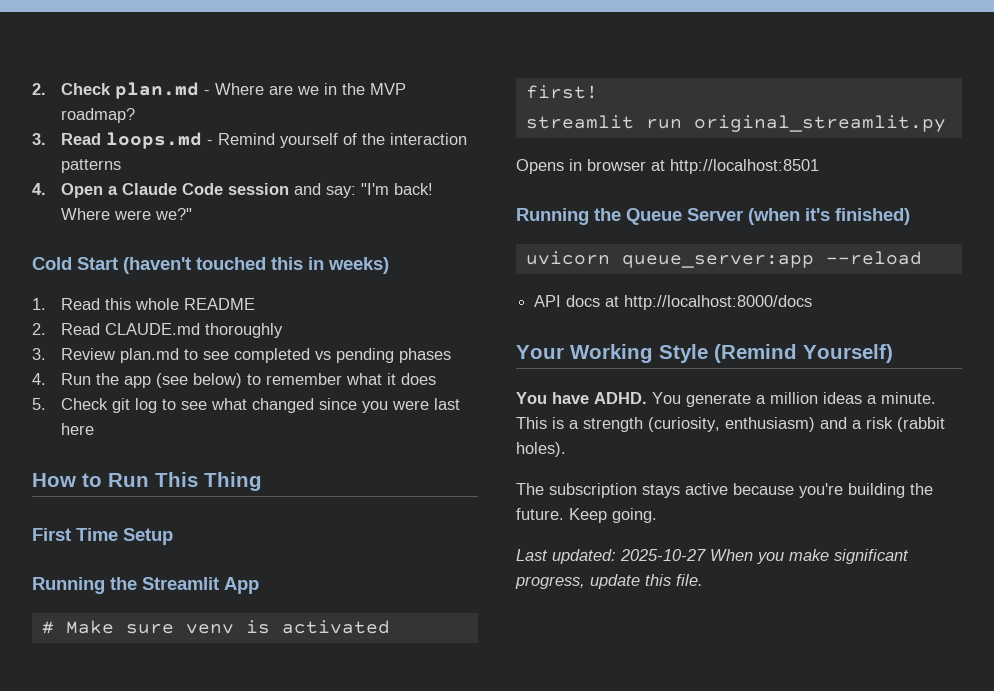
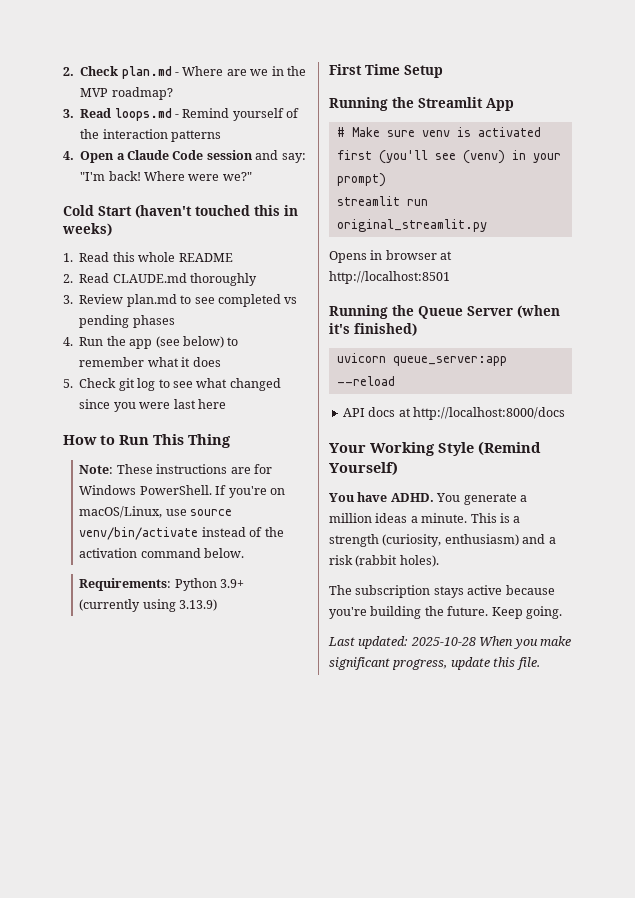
(262, 481) none -> [79,464,272,474] [79,485,285,498] [79,506,233,518] [79,527,284,540] [79,548,245,558] [79,578,245,591] [79,599,218,612] // Note: These instructions are for Windows PowerShell. If you're on macOS/Linux, use source venv/bin/activate instead of the activation command below. // Requirements: Python 3.9+ (currently using 3.13.9)
[525,85,598,99] first! -> [336,150,561,164] [336,173,386,187] first (you'll see (venv) in your prompt)
[620,549,706,561] 2025-10-27 -> [410,637,476,646] 2025-10-28

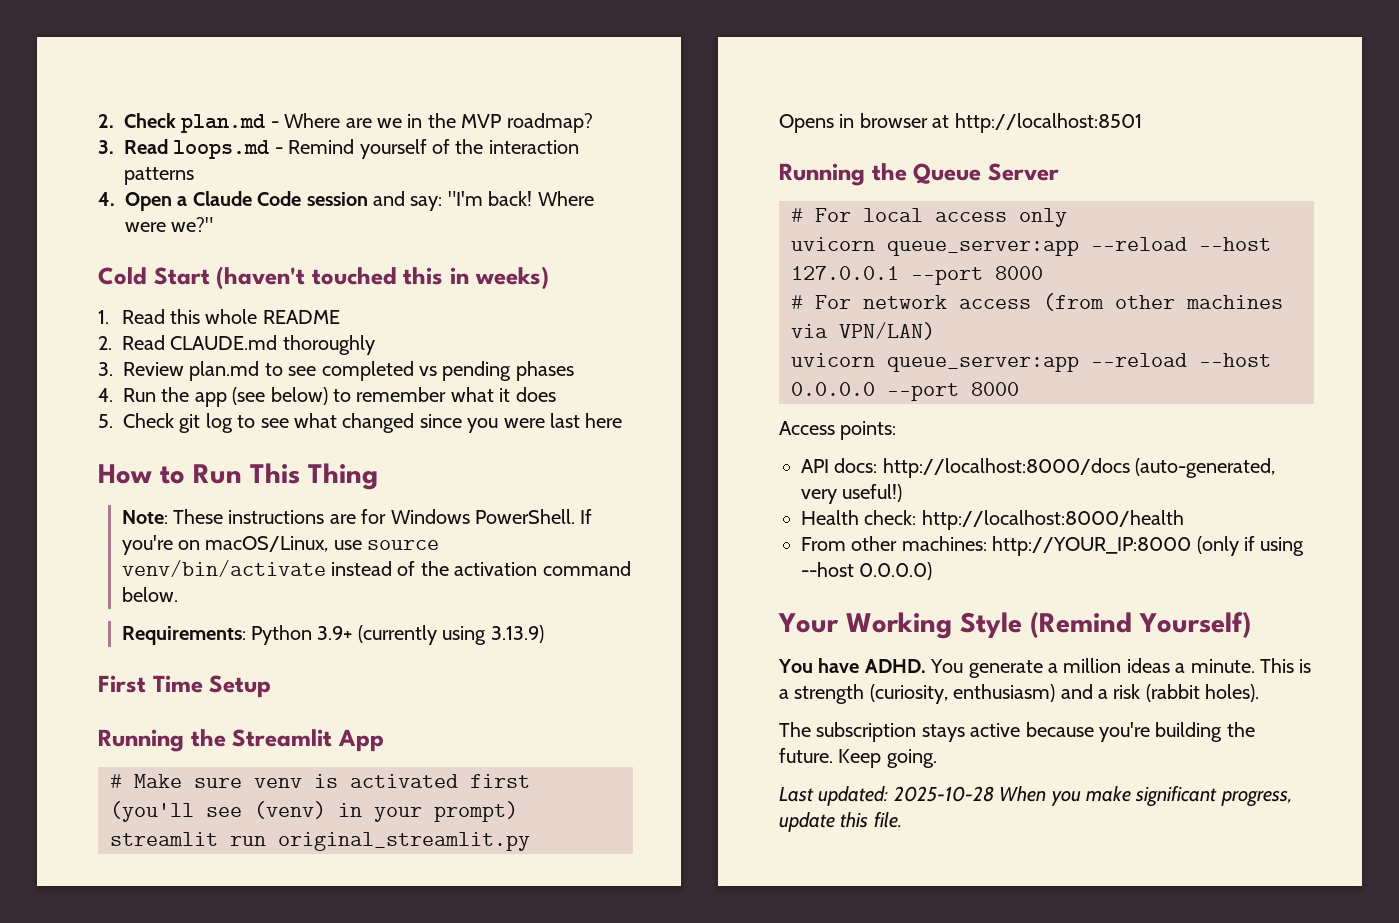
[517,305,560,318] [329,323,417,336] [336,353,507,366] [336,376,395,386] (when it's finished) // uvicorn queue_server:app --reload -> [791,208,1067,227] [791,237,1271,256] [791,266,1043,285] [791,293,1283,311] [791,322,935,340] [791,353,1271,372] [791,382,1019,401] [779,421,897,440] // # For local access only // uvicorn queue_server:app --reload --host 127.0.0.1 --port 8000 // # For network access (from other machines via VPN/LAN) // uvicorn queue_server:app --reload --host 0.0.0.0 --port 8000 // Access points:
[368,407,411,417] docs at -> [834,458,878,473] docs:
(565, 413) none -> [1135,458,1276,478] [801,484,903,504] [801,510,1184,530] [801,536,1305,556] [801,562,933,580] (auto-generated, very useful!) // Health check: http://localhost:8000/health // From other machines: http://YOUR_IP:8000 (only if using --host 0.0.0.0)

